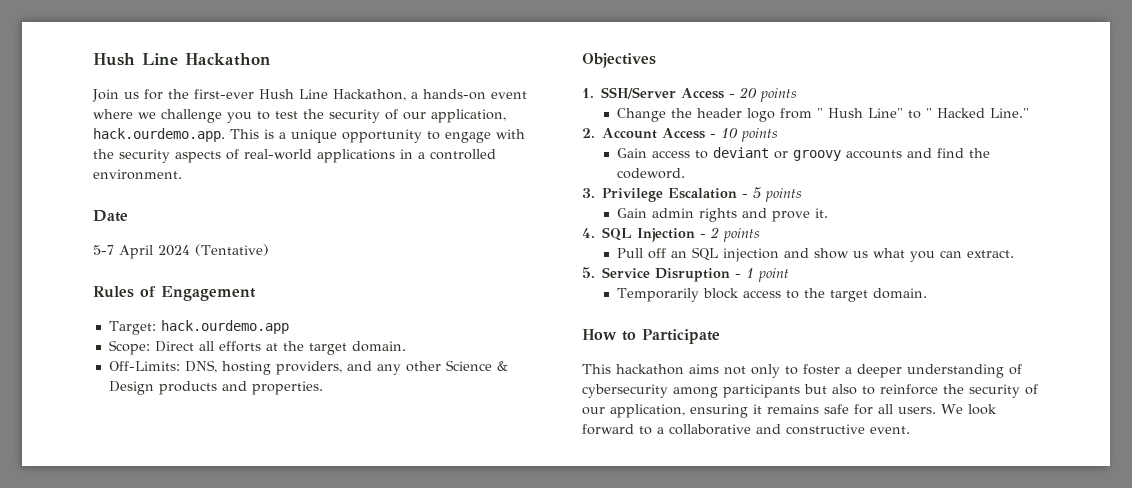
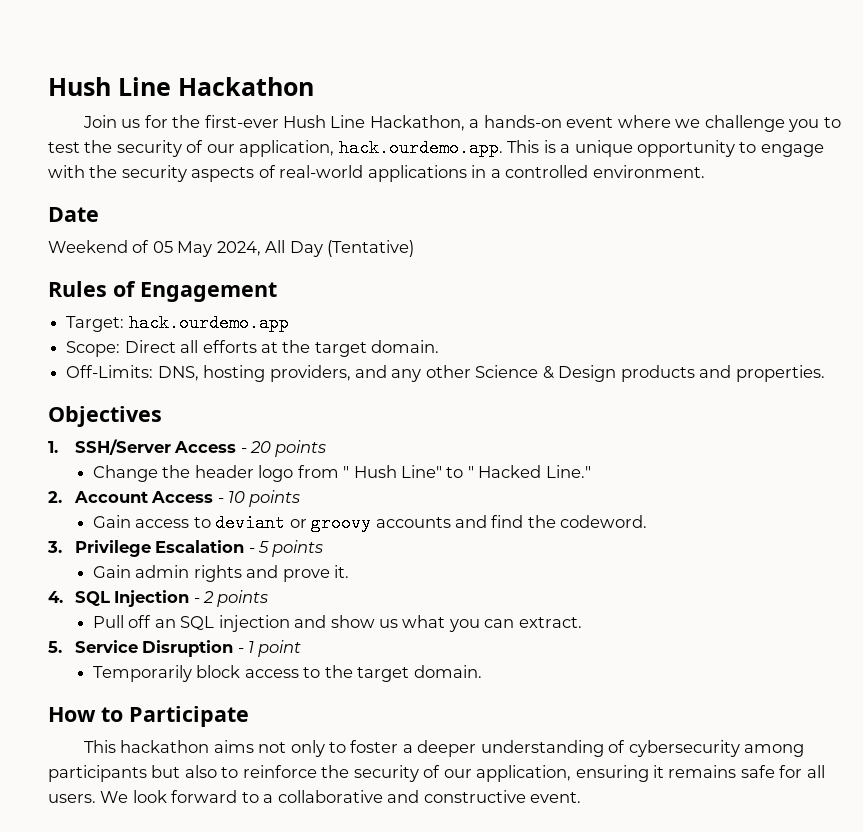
[93,245,190,259] 5-7 April 2024 -> [48,240,323,257] Weekend of 05 May 2024, All Day

